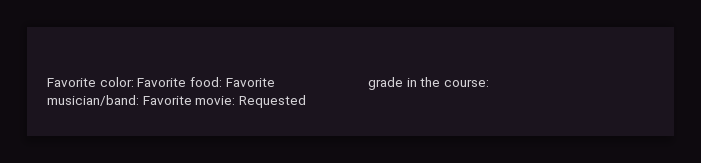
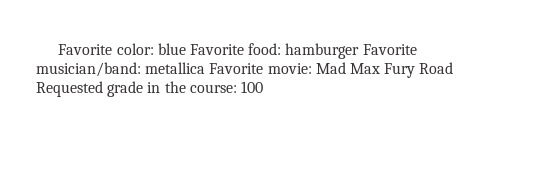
(134, 82) none -> [157,43,186,55] blue
(222, 82) none -> [285,43,360,59] hamburger
(139, 100) none -> [145,62,206,74] metallica
(236, 100) none -> [315,62,454,78] Mad Max Fury Road
(489, 83) none -> [240,81,263,93] 100

